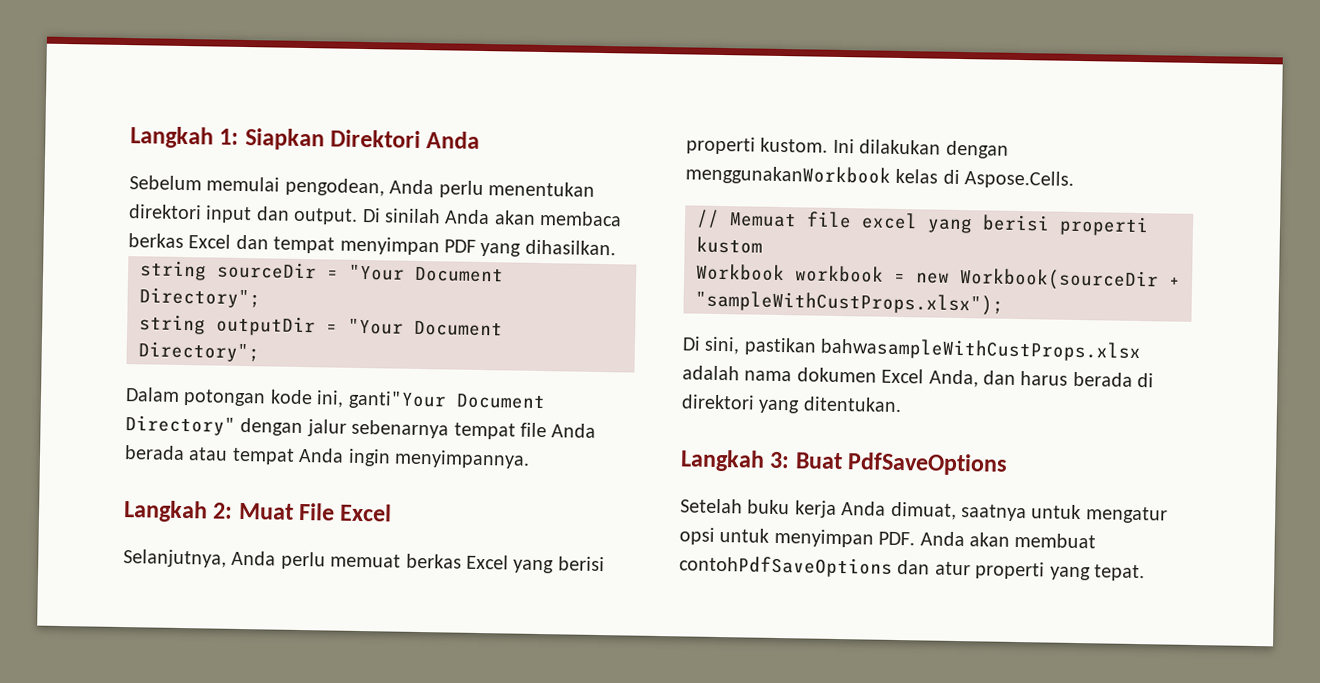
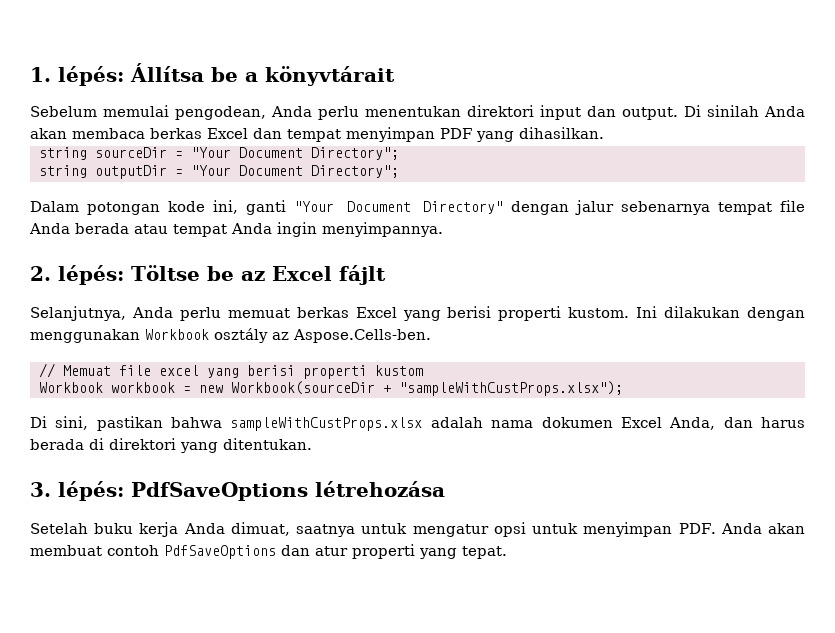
[130,126,481,151] Langkah 1: Siapkan Direktori Anda -> [30,63,395,86] 1. lépés: Állítsa be a könyvtárait
[347,390,447,410] ganti"Your -> [245,200,334,215] ganti "Your
[123,500,393,523] Langkah 2: Muat File Excel -> [30,265,386,285] 2. lépés: Töltse be az Excel fájlt
[685,164,1075,189] menggunakanWorkbook kelas di Aspose.Cells. -> [30,328,431,343] menggunakan Workbook osztály az Aspose.Cells-ben.
[820,337,1143,363] bahwasampleWithCustProps.xlsx -> [171,417,423,431] bahwa sampleWithCustProps.xlsx
[680,449,1009,476] Langkah 3: Buat PdfSaveOptions -> [30,481,445,501] 3. lépés: PdfSaveOptions létrehozása
[679,555,893,578] contohPdfSaveOptions -> [107,545,276,559] contoh PdfSaveOptions

